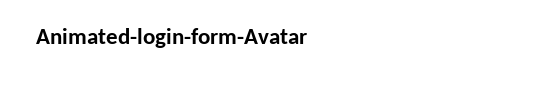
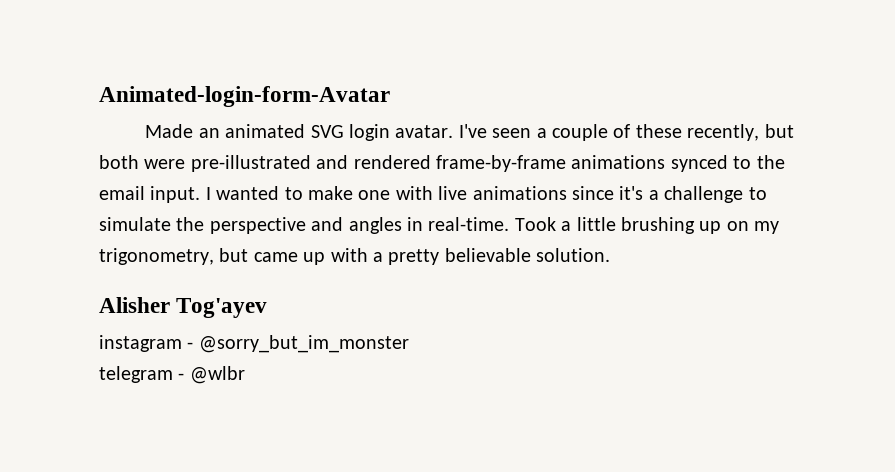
(307, 38) none -> [145,124,794,141] [99,155,785,172] [99,186,767,203] [99,217,780,234] [99,248,611,265] [99,297,268,318] [99,335,409,353] [99,366,245,384] // Made an animated SVG login avatar. I've seen a couple of these recently, but both were pre-illustrated and rendered frame-by-frame animations synced to the email input. I wanted to make one with live animations since it's a challenge to simulate the perspective and angles in real-time. Took a little brushing up on my trigonometry, but came up with a pretty believable solution. // Alisher Tog'ayev // instagram - @sorry_but_im_monster // telegram - @wlbr

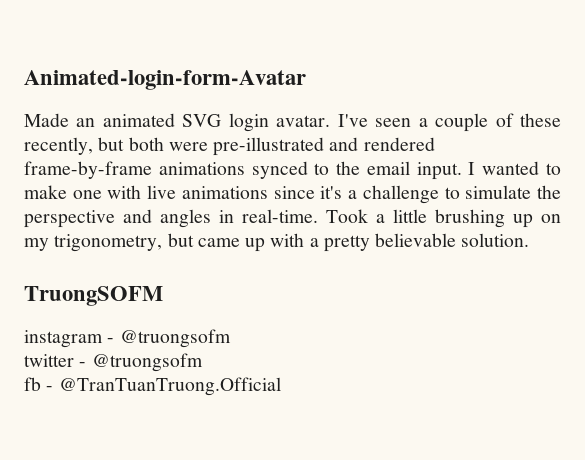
[99,297,268,318] Alisher Tog'ayev -> [24,286,163,306] TruongSOFM
[198,335,409,353] [99,366,245,384] @sorry_but_im_monster // telegram - @wlbr -> [119,329,231,348] [24,353,203,372] [24,377,281,396] @truongsofm // twitter - @truongsofm // fb - @TranTuanTruong.Official

